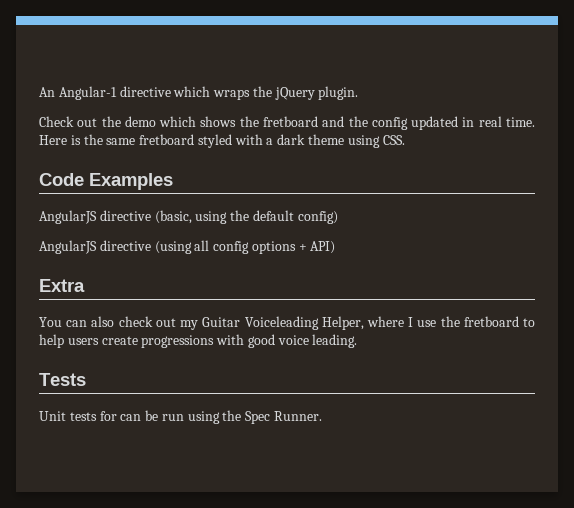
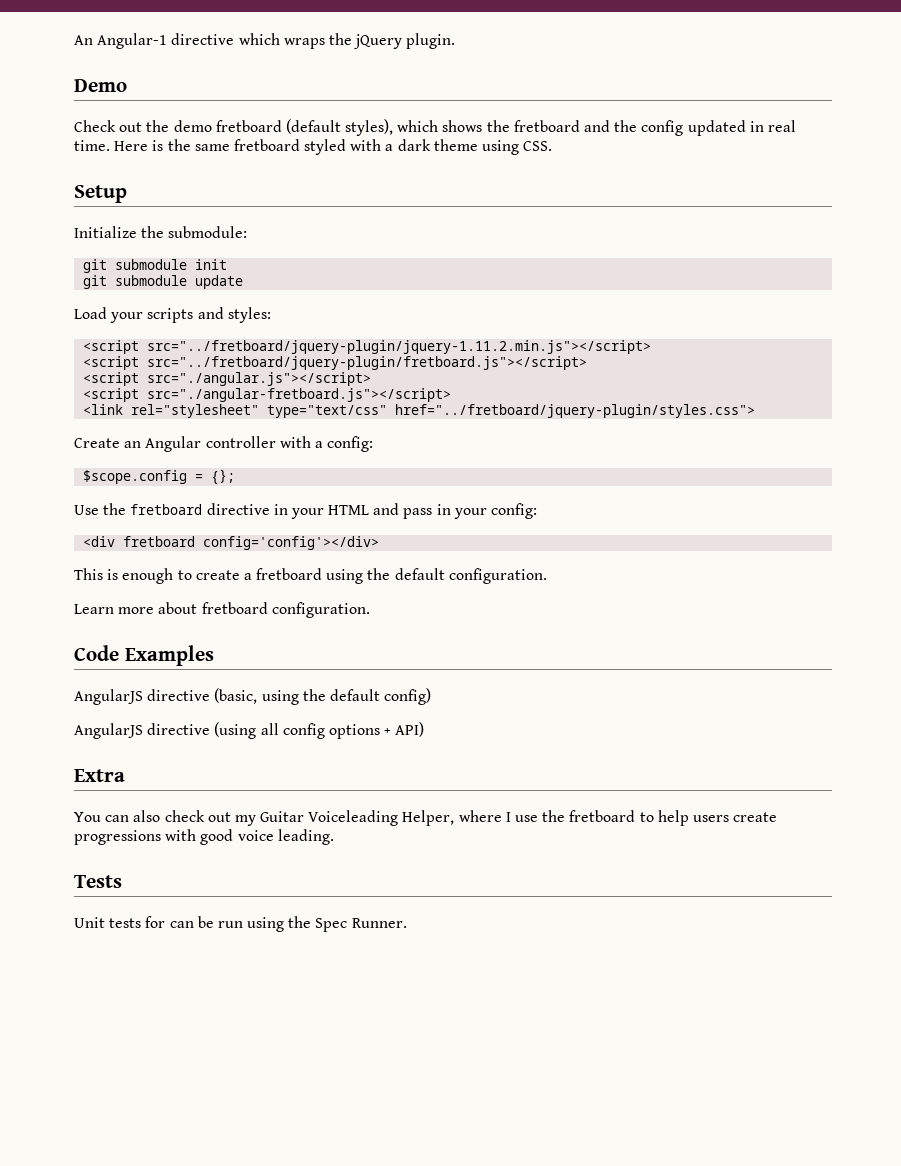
(359, 93) none -> [74,79,127,92] // Demo
(156, 121) none -> [215,119,394,136] fretboard (default styles),
(405, 140) none -> [74,185,127,203] [74,226,248,238] [83,259,228,273] [83,275,244,289] [74,307,271,323] [83,340,652,354] [83,356,588,370] [83,372,372,386] [83,388,452,402] [83,404,756,418] [74,436,374,452] [83,469,236,485] [74,503,538,519] [83,536,380,550] [74,568,547,584] [74,602,370,618] // Setup // Initialize the submodule: // git submodule init // git submodule update // Load your scripts and styles: // <script src="../fretboard/jquery-plugin/jquery-1.11.2.min.js"></script> // <script src="../fretboard/jquery-plugin/fretboard.js"></script> // <script src="./angular.js"></script> // <script src="./angular-fretboard.js"></script> // <link rel="stylesheet" type="text/css" href="../fretboard/jquery-plugin/styles.css"> // Create an Angular controller with a config: // $scope.config = {}; // Use the fretboard directive in your HTML and pass in your config: // <div fretboard config='config'></div> // This is enough to create a fretboard using the default configuration. // Learn more about fretboard configuration.

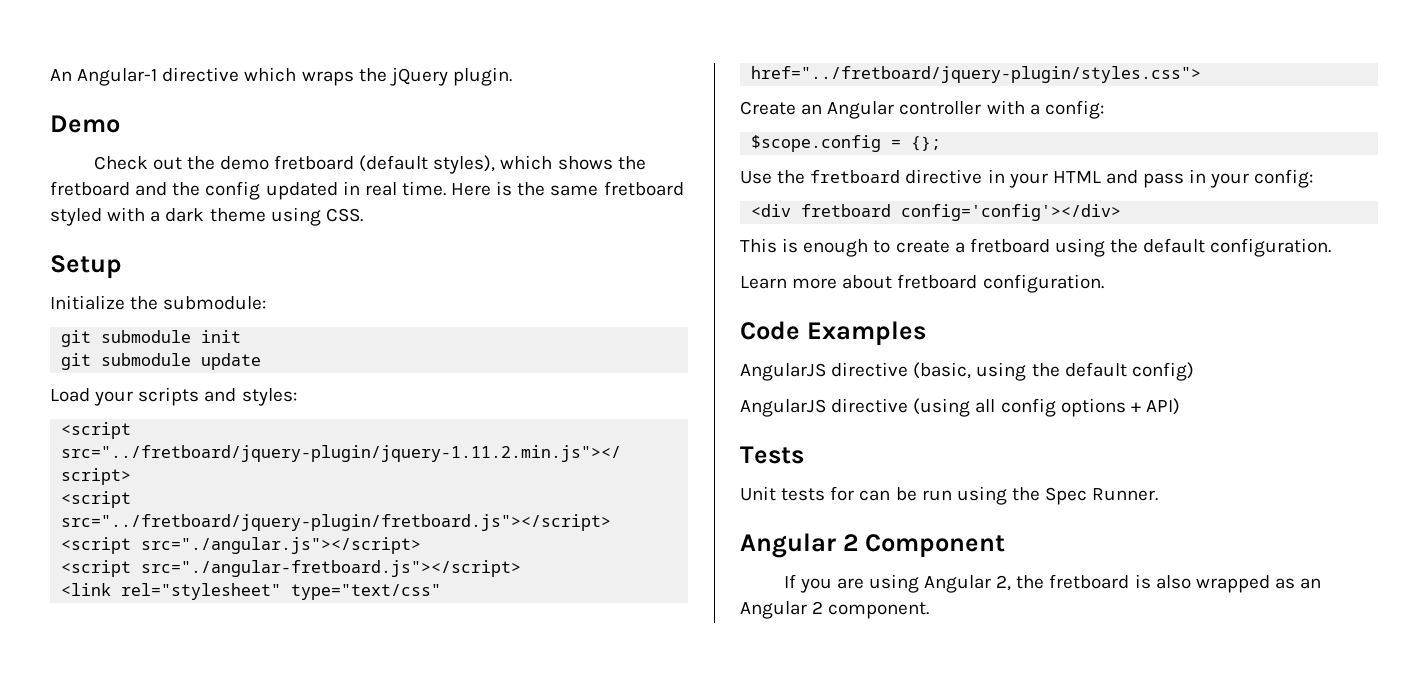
[74,769,125,782] [74,810,778,826] [74,829,334,845] // Extra // You can also check out my Guitar Voiceleading Helper, where I use the fretboard to help users create progressions with good voice leading. -> (1180, 406) none
(407, 923) none -> [740,533,1005,558] [783,574,1322,593] [740,601,930,619] // Angular 2 Component // If you are using Angular 2, the fretboard is also wrapped as an Angular 2 component.

